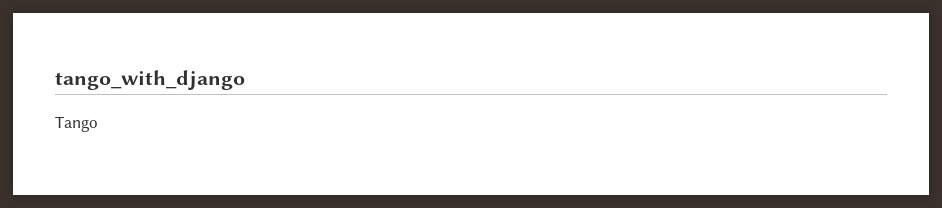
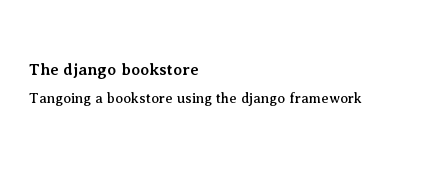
[55,70,245,90] [55,116,98,132] tango_with_django // Tango -> [29,63,199,79] [29,92,362,106] The django bookstore // Tangoing a bookstore using the django framework

